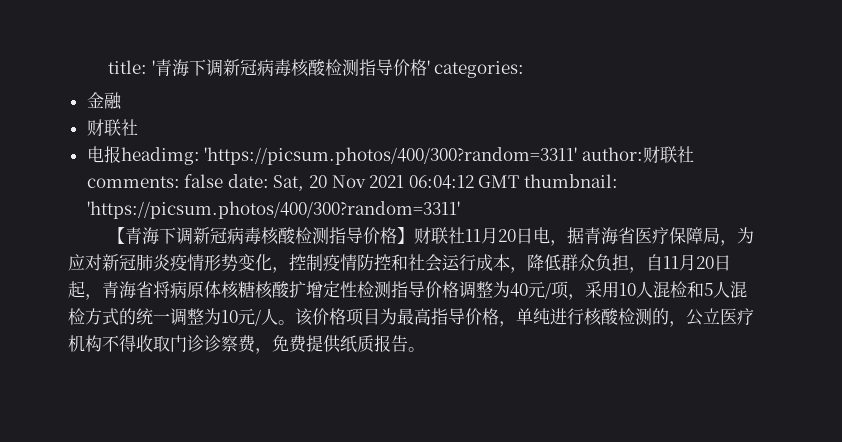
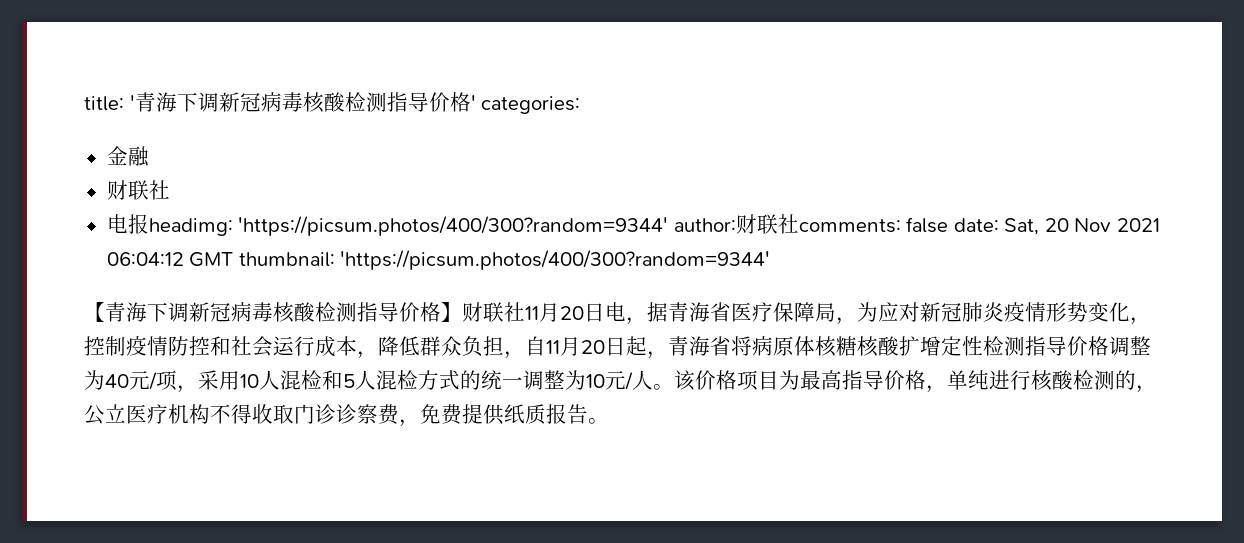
[204,147,578,165] 'https://picsum.photos/400/300?random=3311' -> [238,216,669,236] 'https://picsum.photos/400/300?random=9344'
[86,201,460,219] 'https://picsum.photos/400/300?random=3311' -> [340,250,771,270] 'https://picsum.photos/400/300?random=9344'

